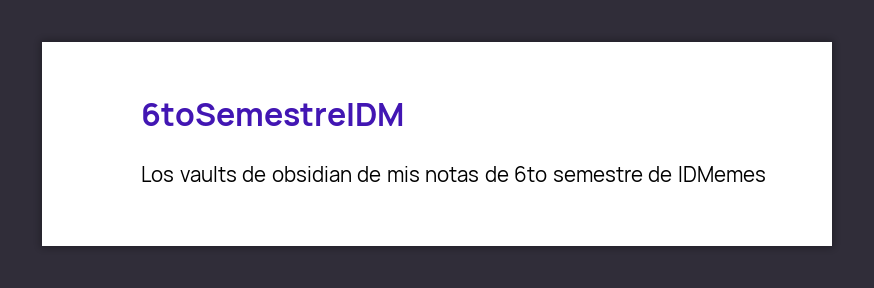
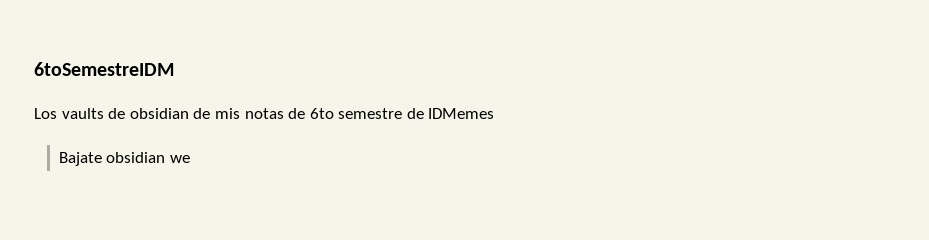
(766, 174) none -> [58,152,191,166] // Bajate obsidian we

